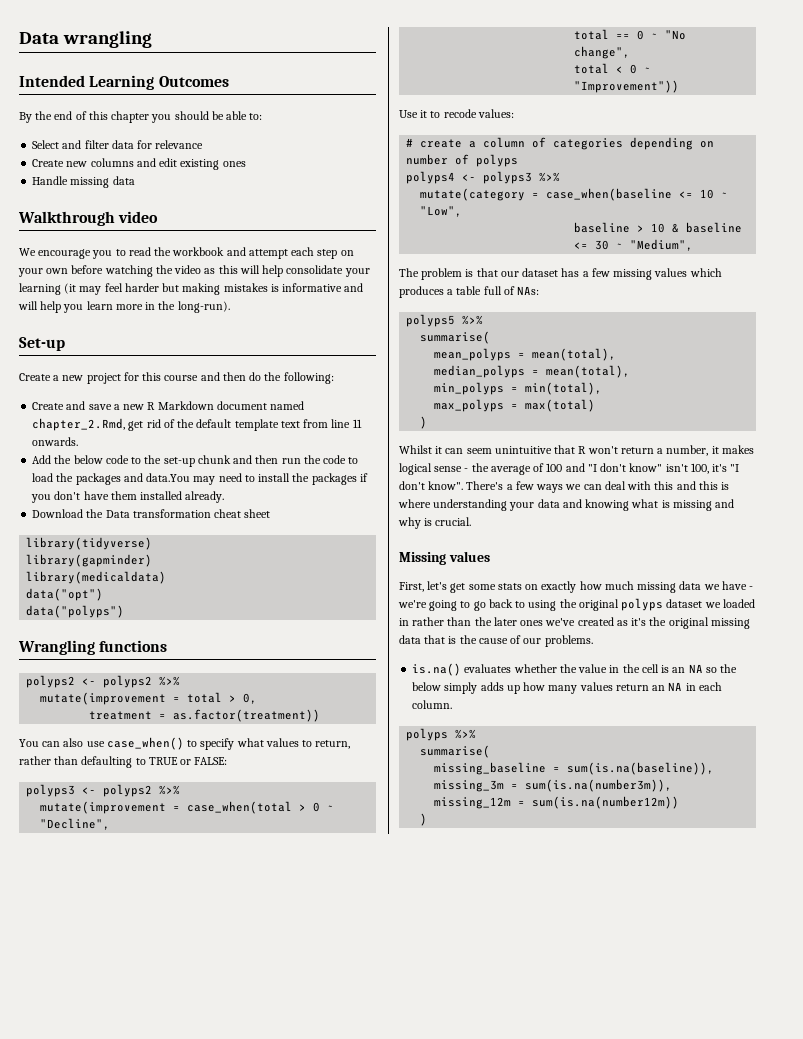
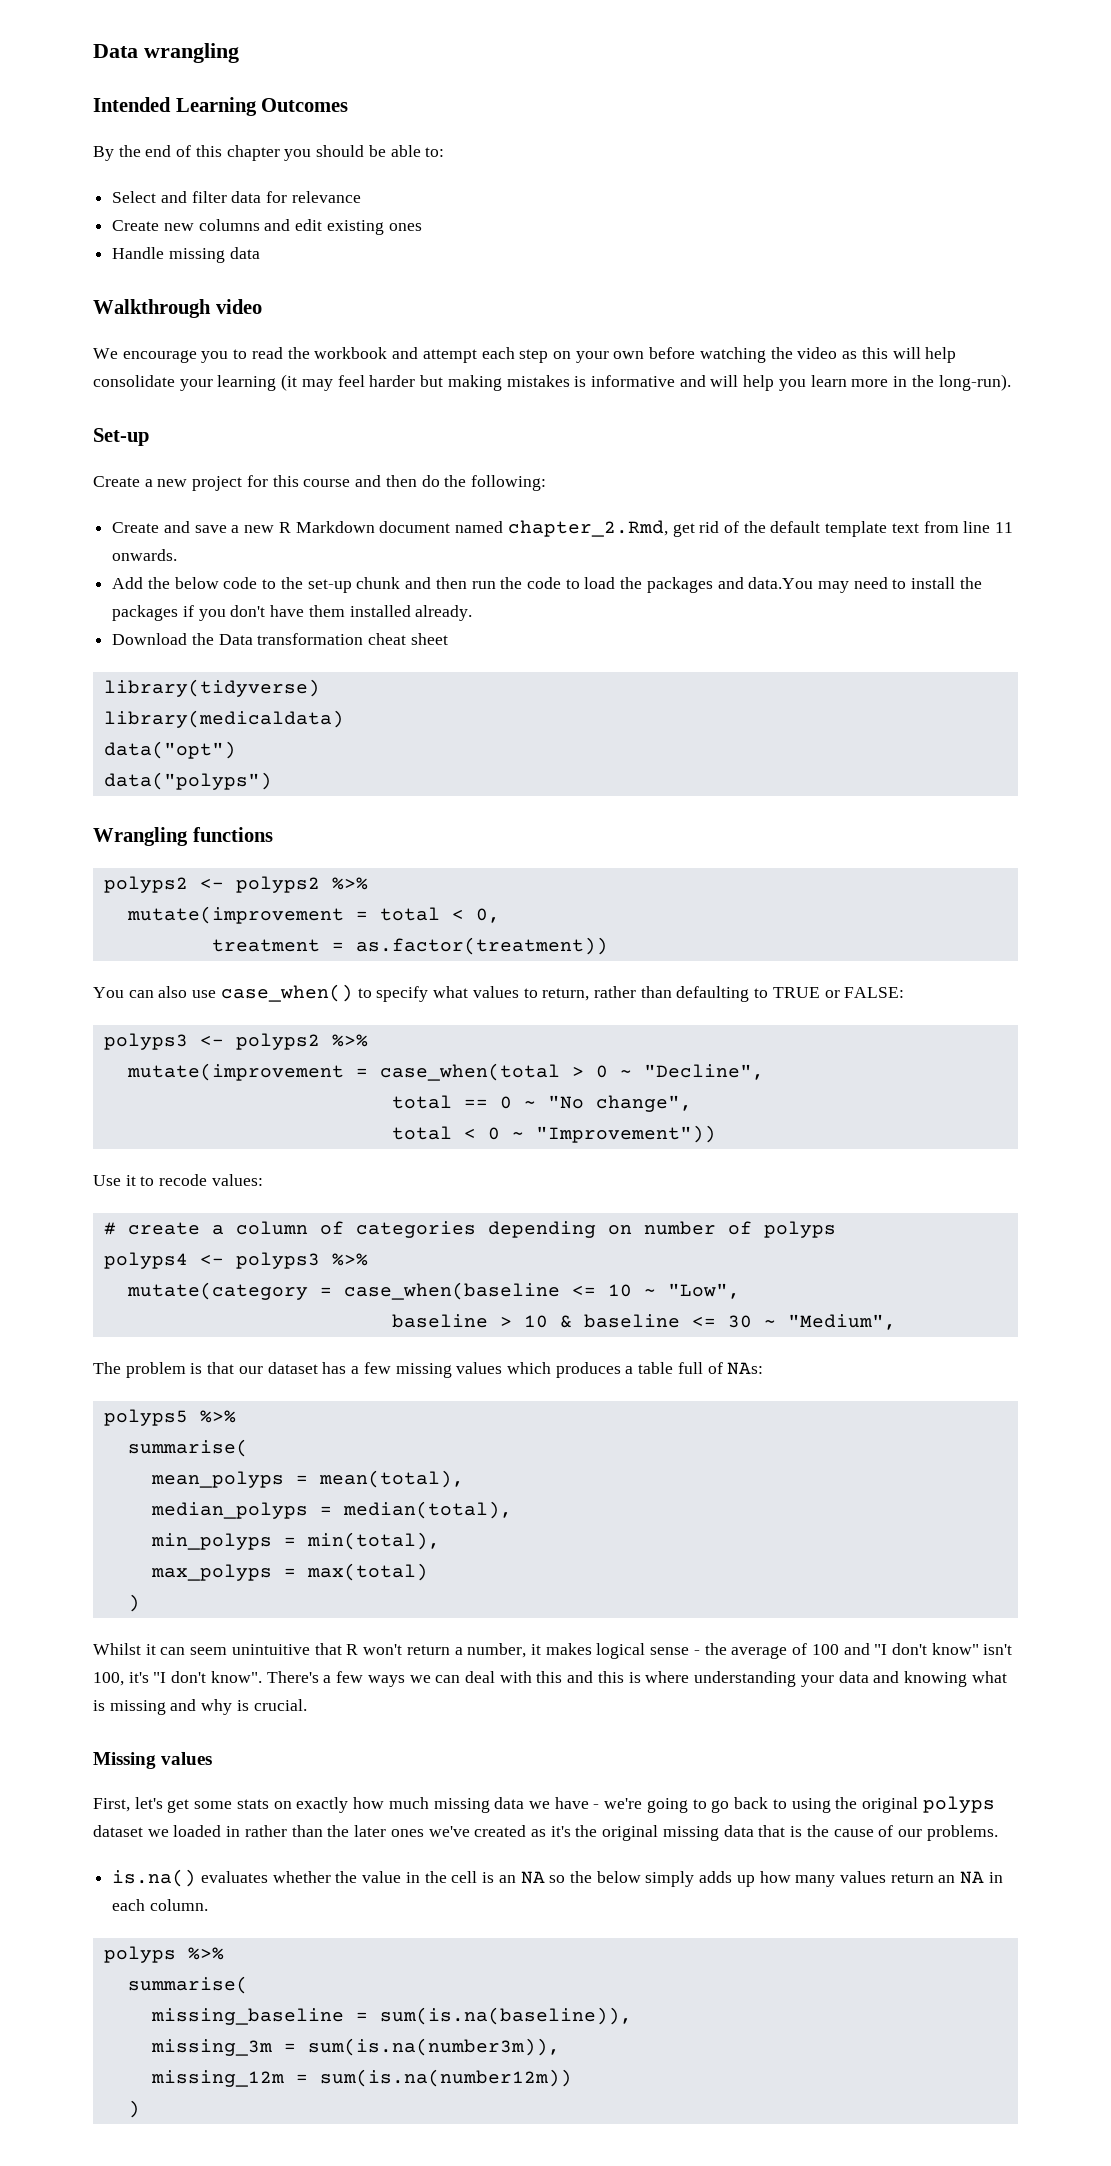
[26,554,153,567] // library(gapminder) -> (320, 688) none
[229,695,237,702] > -> [451,909,464,920] <
[546,365,631,378] mean(total), -> [342,1501,512,1519] median(total),

